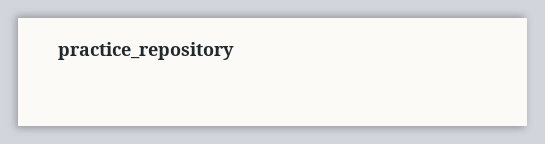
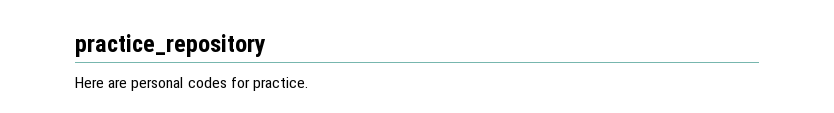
(234, 51) none -> [75,77,308,91] // Here are personal codes for practice.

